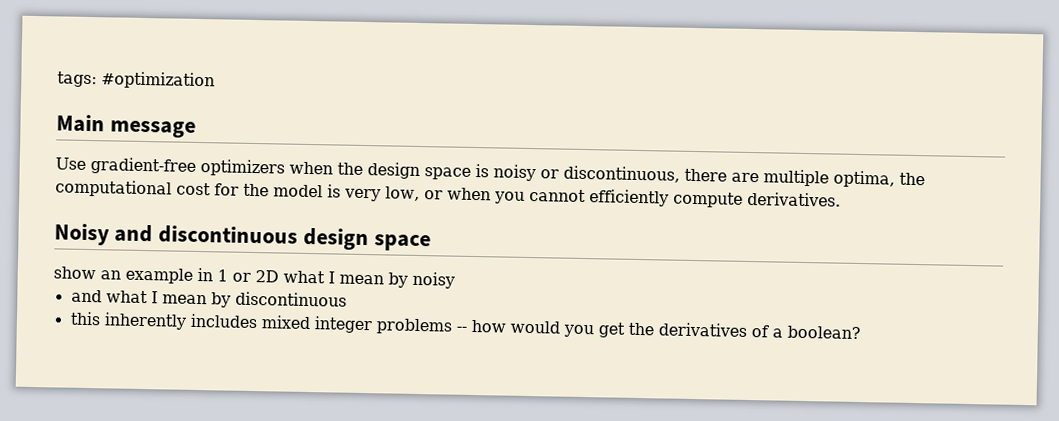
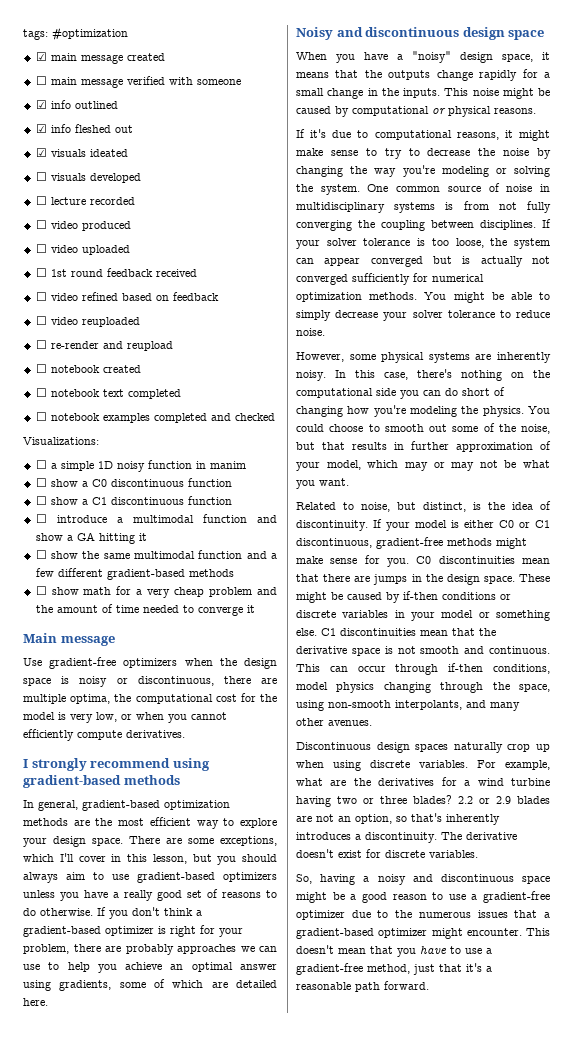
(215, 80) none -> [35,52,165,64] [35,76,241,88] [35,100,118,109] [35,124,133,133] [35,148,128,157] [35,172,141,183] [35,196,135,205] [35,220,131,231] [35,244,130,255] [35,268,197,277] [35,292,219,301] [35,316,140,327] [35,340,173,351] [35,364,141,373] [35,388,181,399] [35,412,275,423] [23,437,99,445] [35,460,246,472] [35,478,232,487] [35,496,232,505] [35,514,277,523] [35,532,147,544] [35,550,277,559] [35,568,234,580] [35,586,277,598] [35,604,255,616] // ☑ main message created // ☐ main message verified with someone // ☑ info outlined // ☑ info fleshed out // ☑ visuals ideated // ☐ visuals developed // ☐ lecture recorded // ☐ video produced // ☐ video uploaded // ☐ 1st round feedback received // ☐ video refined based on feedback // ☐ video reuploaded // ☐ re-render and reupload // ☐ notebook created // ☐ notebook text completed // ☐ notebook examples completed and checked // Visualizations: // ☐ a simple 1D noisy function in manim // ☐ show a C0 discontinuous function // ☐ show a C1 discontinuous function // ☐ introduce a multimodal function and show a GA hitting it // ☐ show the same multimodal function and a few different gradient-based methods // ☐ show math for a very cheap problem and the amount of time needed to converge it
(841, 199) none -> [23,758,210,771] [23,775,180,788] [23,800,230,811] [23,817,277,829] [23,836,277,847] [23,853,277,865] [23,872,277,883] [23,889,277,901] [23,907,202,919] [23,925,243,937] [23,944,277,955] [23,962,277,973] [23,979,277,991] [23,998,48,1006] // I strongly recommend using gradient-based methods // In general, gradient-based optimization methods are the most efficient way to explore your design space. There are some exceptions, which I'll cover in this lesson, but you should always aim to use gradient-based optimizers unless you have a really good set of reasons to do otherwise. If you don't think a gradient-based optimizer is right for your problem, there are probably approaches we can use to help you achieve an optimal answer using gradients, some of which are detailed here.
[53,266,455,289] [70,289,347,308] [69,311,861,340] show an example in 1 or 2D what I mean by noisy // and what I mean by discontinuous // this inherently includes mixed integer problems -- how would you get the derivatives of a boolean? -> [296,51,550,63] [296,69,550,81] [296,88,550,99] [296,106,536,117] [296,129,550,141] [296,148,551,159] [296,165,550,177] [296,183,550,195] [296,201,551,213] [296,219,551,231] [296,238,550,249] [296,256,550,267] [296,273,484,285] [296,292,550,303] [296,310,550,321] [296,328,325,336] [296,352,551,363] [296,369,550,381] [296,387,505,399] [296,405,550,417] [296,423,550,434] [296,441,551,452] [296,460,550,471] [296,478,349,489] [296,501,551,512] [296,519,550,531] [296,537,527,549] [296,555,550,567] [296,574,550,585] [296,591,511,603] [296,610,550,621] [296,628,496,636] [296,646,550,656] [296,663,550,675] [296,682,550,693] [296,700,520,711] [296,718,372,726] [296,742,550,753] [296,760,550,771] [296,777,550,786] [296,795,550,807] [296,813,500,825] [296,832,517,843] [296,849,478,858] [296,874,550,885] [296,891,550,903] [296,910,550,920] [296,928,550,939] [296,945,492,957] [296,963,492,975] [296,981,429,992] When you have a "noisy" design space, it means that the outputs change rapidly for a small change in the inputs. This noise might be caused by computational or physical reasons. // If it's due to computational reasons, it might make sense to try to decrease the noise by changing the way you're modeling or solving the system. One common source of noise in multidisciplinary systems is from not fully converging the coupling between disciplines. If your solver tolerance is too loose, the system can appear converged but is actually not converged sufficiently for numerical optimization methods. You might be able to simply decrease your solver tolerance to reduce noise. // However, some physical systems are inherently noisy. In this case, there's nothing on the computational side you can do short of changing how you're modeling the physics. You could choose to smooth out some of the noise, but that results in further approximation of your model, which may or may not be what you want. // Related to noise, but distinct, is the idea of discontinuity. If your model is either C0 or C1 discontinuous, gradient-free methods might make sense for you. C0 discontinuities mean that there are jumps in the design space. These might be caused by if-then conditions or discrete variables in your model or something else. C1 discontinuities mean that the derivative space is not smooth and continuous. This can occur through if-then conditions, model physics changing through the space, using non-smooth interpolants, and many other avenues. // Discontinuous design spaces naturally crop up when using discrete variables. For example, what are the derivatives for a wind turbine having two or three blades? 2.2 or 2.9 blades are not an option, so that's inherently introduces a discontinuity. The derivative doesn't exist for discrete variables. // So, having a noisy and discontinuous space might be a good reason to use a gradient-free optimizer due to the numerous issues that a gradient-based optimizer might encounter. This doesn't mean that you have to use a gradient-free method, just that it's a reasonable path forward.

